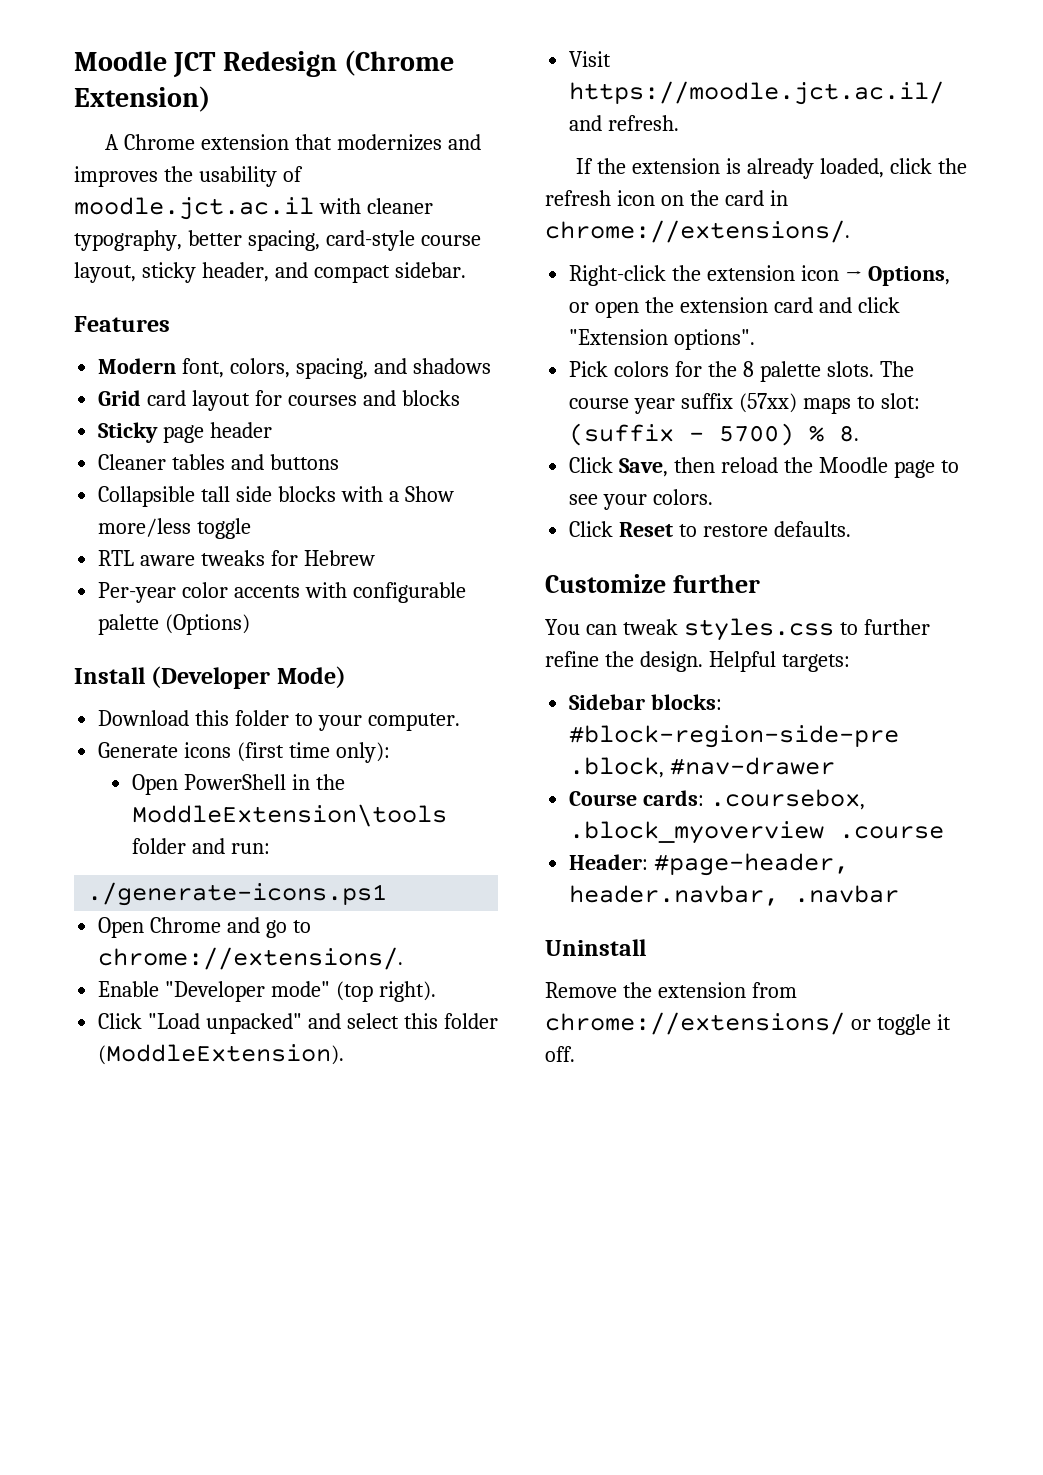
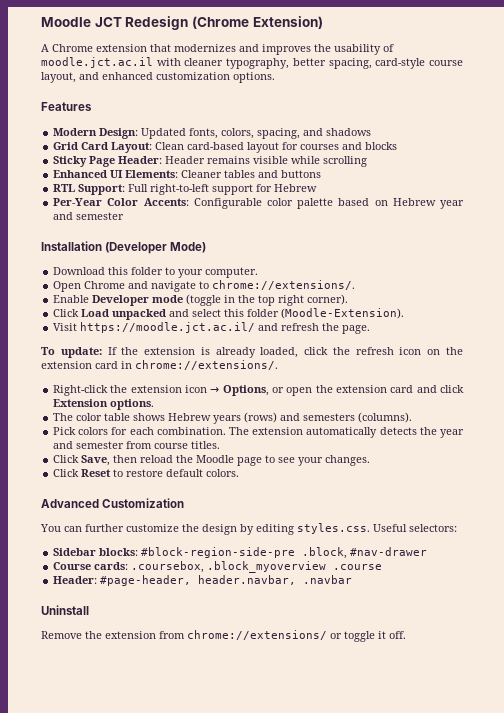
[141,262,466,283] sticky header, and compact sidebar. -> [79,72,275,83] and enhanced customization options.
[182,358,225,378] font, -> [99,128,219,139] Design: Updated fonts,
[147,390,187,406] card -> [81,142,245,153] Card Layout: Clean card-based
[163,422,273,443] [98,454,340,470] [98,486,454,507] [98,518,252,539] [98,550,375,566] [98,582,466,603] [98,614,251,635] [74,667,145,684] page header // Cleaner tables and buttons // Collapsible tall side blocks with a Show more/less toggle // RTL aware tweaks for Hebrew // Per-year color accents with configurable palette (Options) // Install -> [89,156,368,167] [53,170,322,178] [53,184,318,195] [53,198,464,209] [53,212,125,220] [41,241,102,251] Page Header: Header remains visible while scrolling // Enhanced UI Elements: Cleaner tables and buttons // RTL Support: Full right-to-left support for Hebrew // Per-Year Color Accents: Configurable color palette based on Hebrew year and semester // Installation
[98,742,390,763] [131,774,345,795] [131,804,447,827] [131,838,270,854] [87,882,388,906] // Generate icons (first time only): // Open PowerShell in the ModdleExtension\tools folder and run: // ./generate-icons.ps1 -> (259, 272) none
[266,920,288,938] go -> [151,281,197,292] navigate
[165,981,436,1002] [98,1013,303,1034] "Developer mode" (top right). // Click "Load unpacked" -> [92,294,349,306] [53,309,167,320] Developer mode (toggle in the top right corner). // Click Load unpacked
[98,1044,345,1065] (ModdleExtension). -> [281,308,405,319] (Moodle-Extension).
[608,115,680,131] refresh. // -> [281,323,371,334] [41,347,102,358] refresh the page. // To update:
(719, 198) none -> [41,361,92,369] extension
[569,329,756,350] [569,361,914,382] [569,393,920,414] [569,423,860,446] "Extension options". // Pick colors for the 8 palette slots. The course year suffix (57xx) maps to slot: (suffix − 5700) % 8. -> [53,399,155,410] [53,412,413,424] [53,427,464,438] [53,441,221,449] Extension options. // The color table shows Hebrew years (rows) and semesters (columns). // Pick colors for each combination. The extension automatically detects the year and semester from course titles.
[653,489,714,505] colors. -> [325,455,371,466] changes.
[773,521,851,537] [545,574,760,593] [545,618,930,641] [545,651,850,672] defaults. // Customize further // You can tweak styles.css to further refine the design. Helpful targets: -> [166,469,240,477] [41,498,185,508] [40,523,457,535] default colors. // Advanced Customization // You can further customize the design by editing styles.css. Useful selectors:

